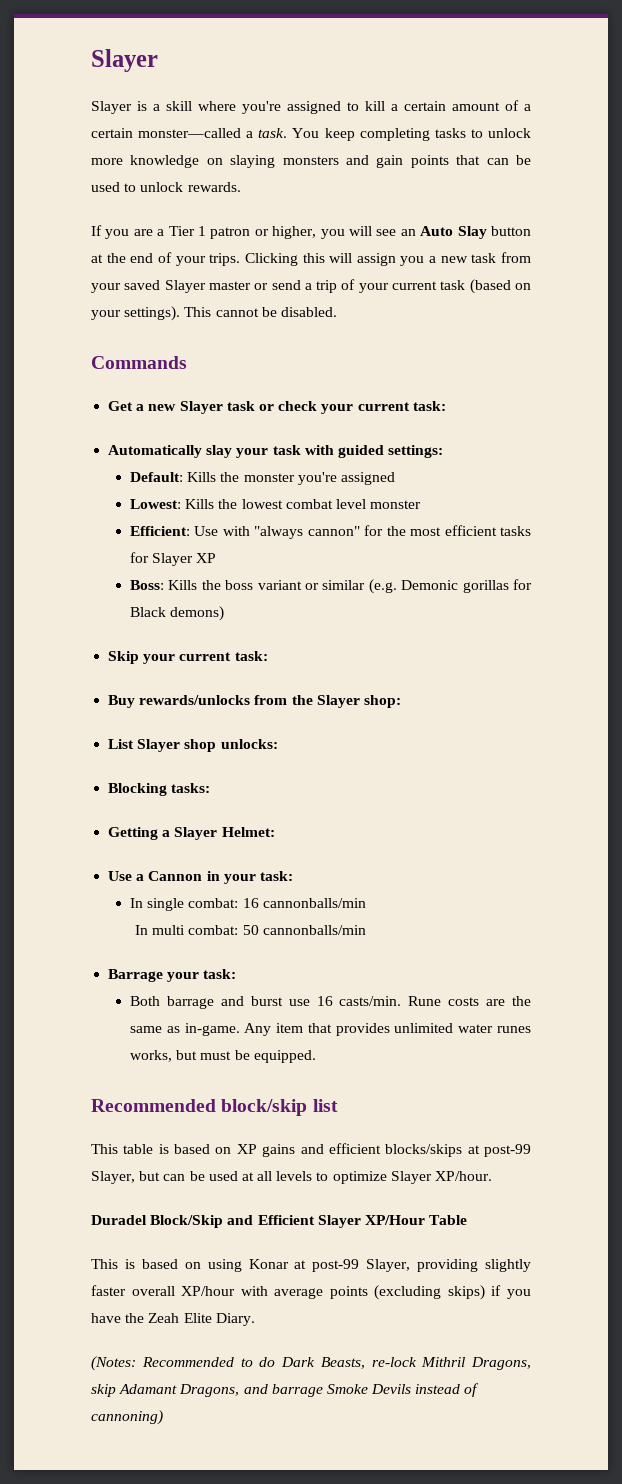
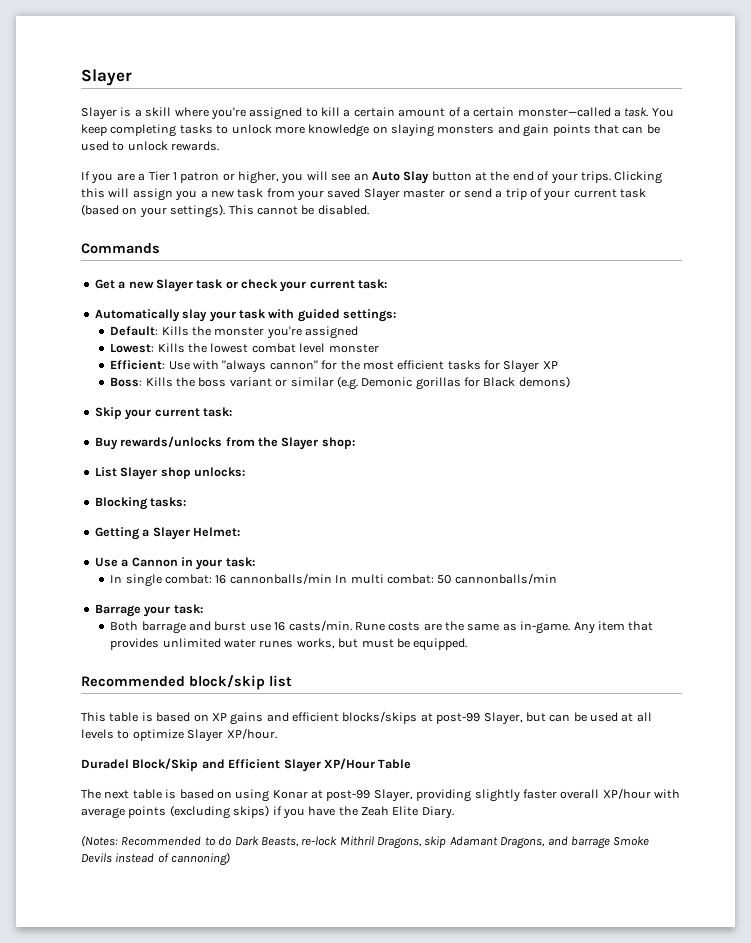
(366, 903) // -> (332, 578) none
[91,1259,118,1269] This -> [81,789,162,799] The next table

